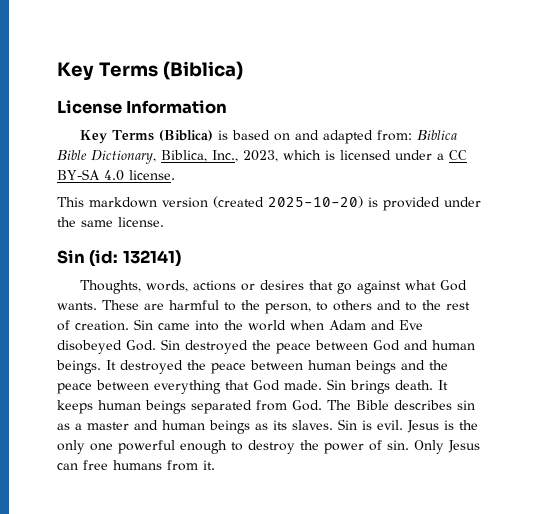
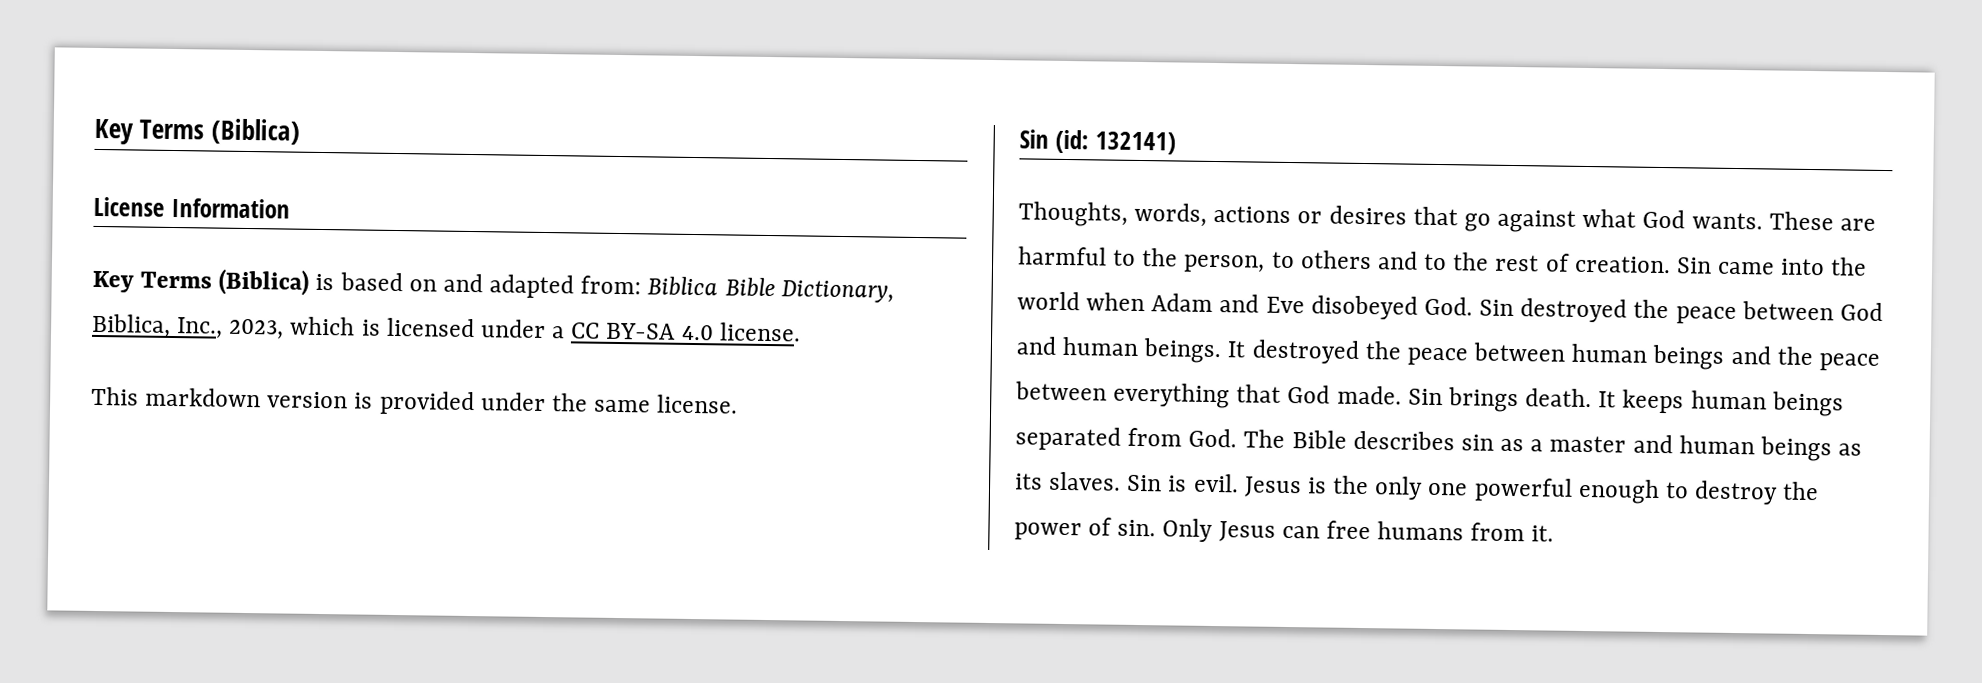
[213,196,363,208] (created 2025-10-20) -> (349, 400) none

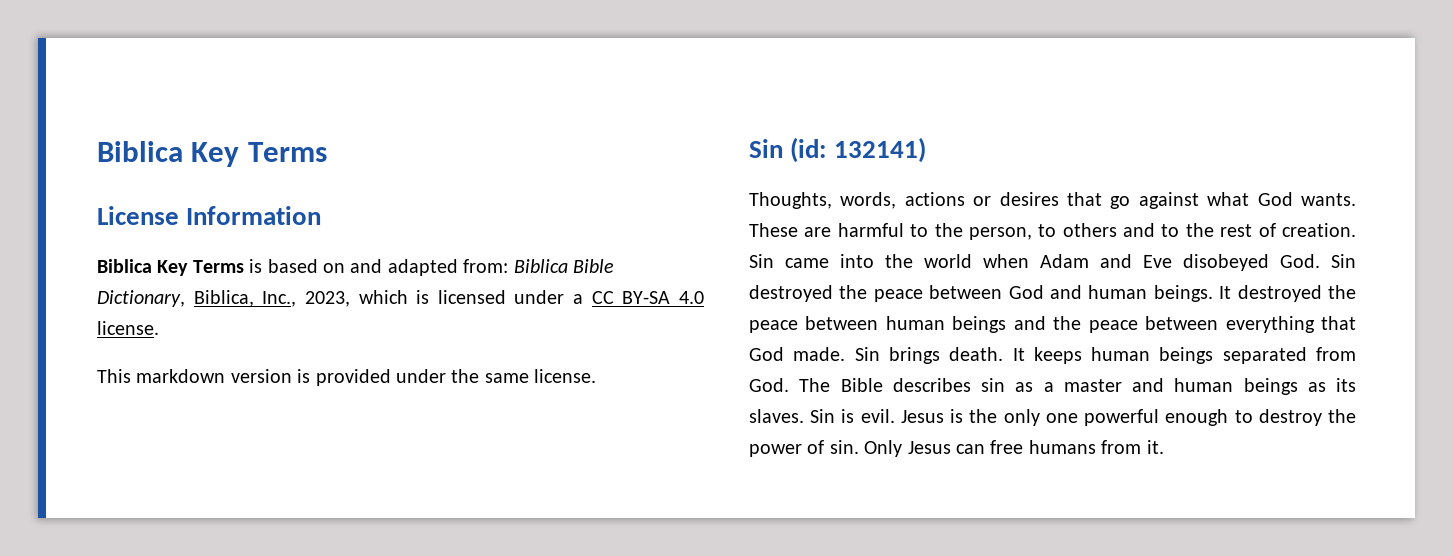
[94,118,300,145] Key Terms (Biblica) -> [97,141,327,167] Biblica Key Terms
[92,268,310,296] Key Terms (Biblica) -> [97,259,244,276] Biblica Key Terms

